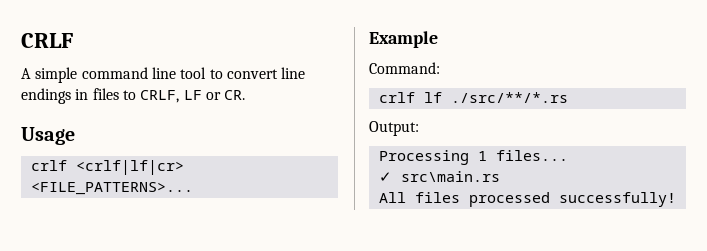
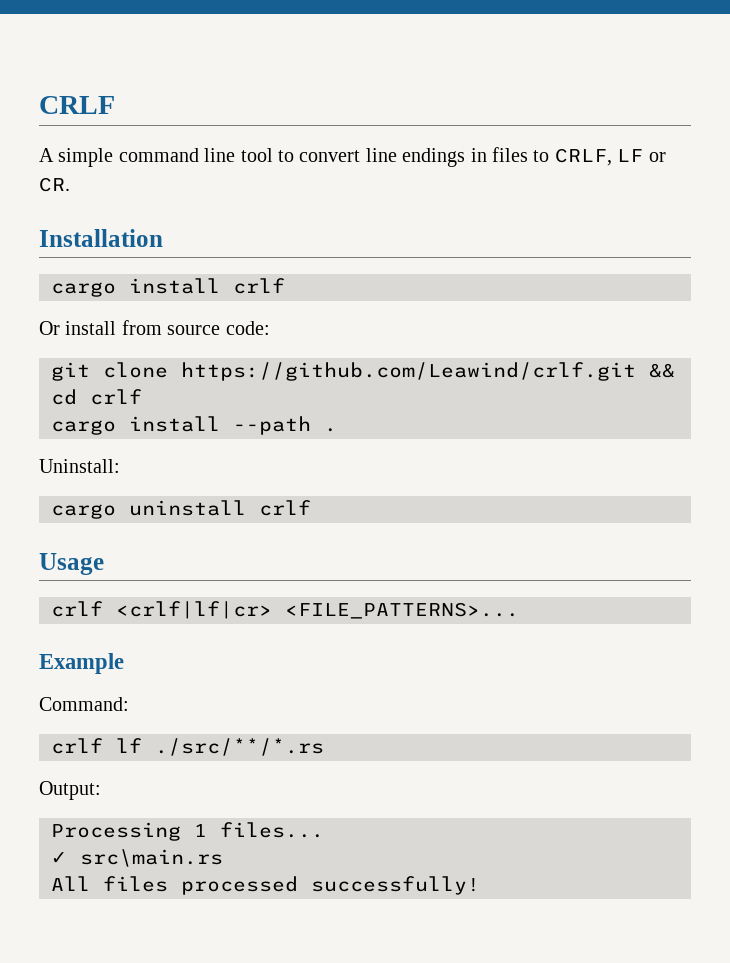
(246, 95) none -> [39,229,163,247] [51,278,285,297] [39,320,270,335] [51,362,675,381] [51,389,142,405] [51,416,337,435] [39,459,120,473] [51,500,311,519] // Installation // cargo install crlf // Or install from source code: // git clone https://github.com/Leawind/crlf.git && cd crlf // cargo install --path . // Uninstall: // cargo uninstall crlf

